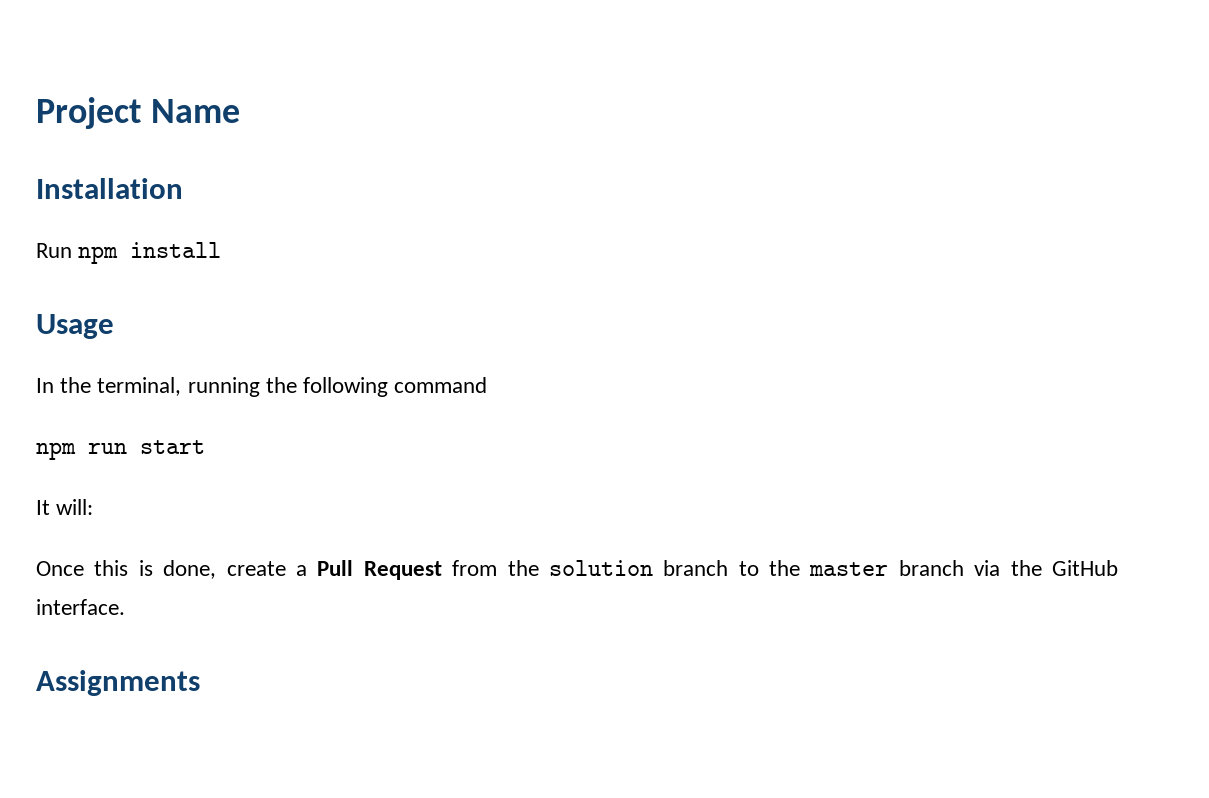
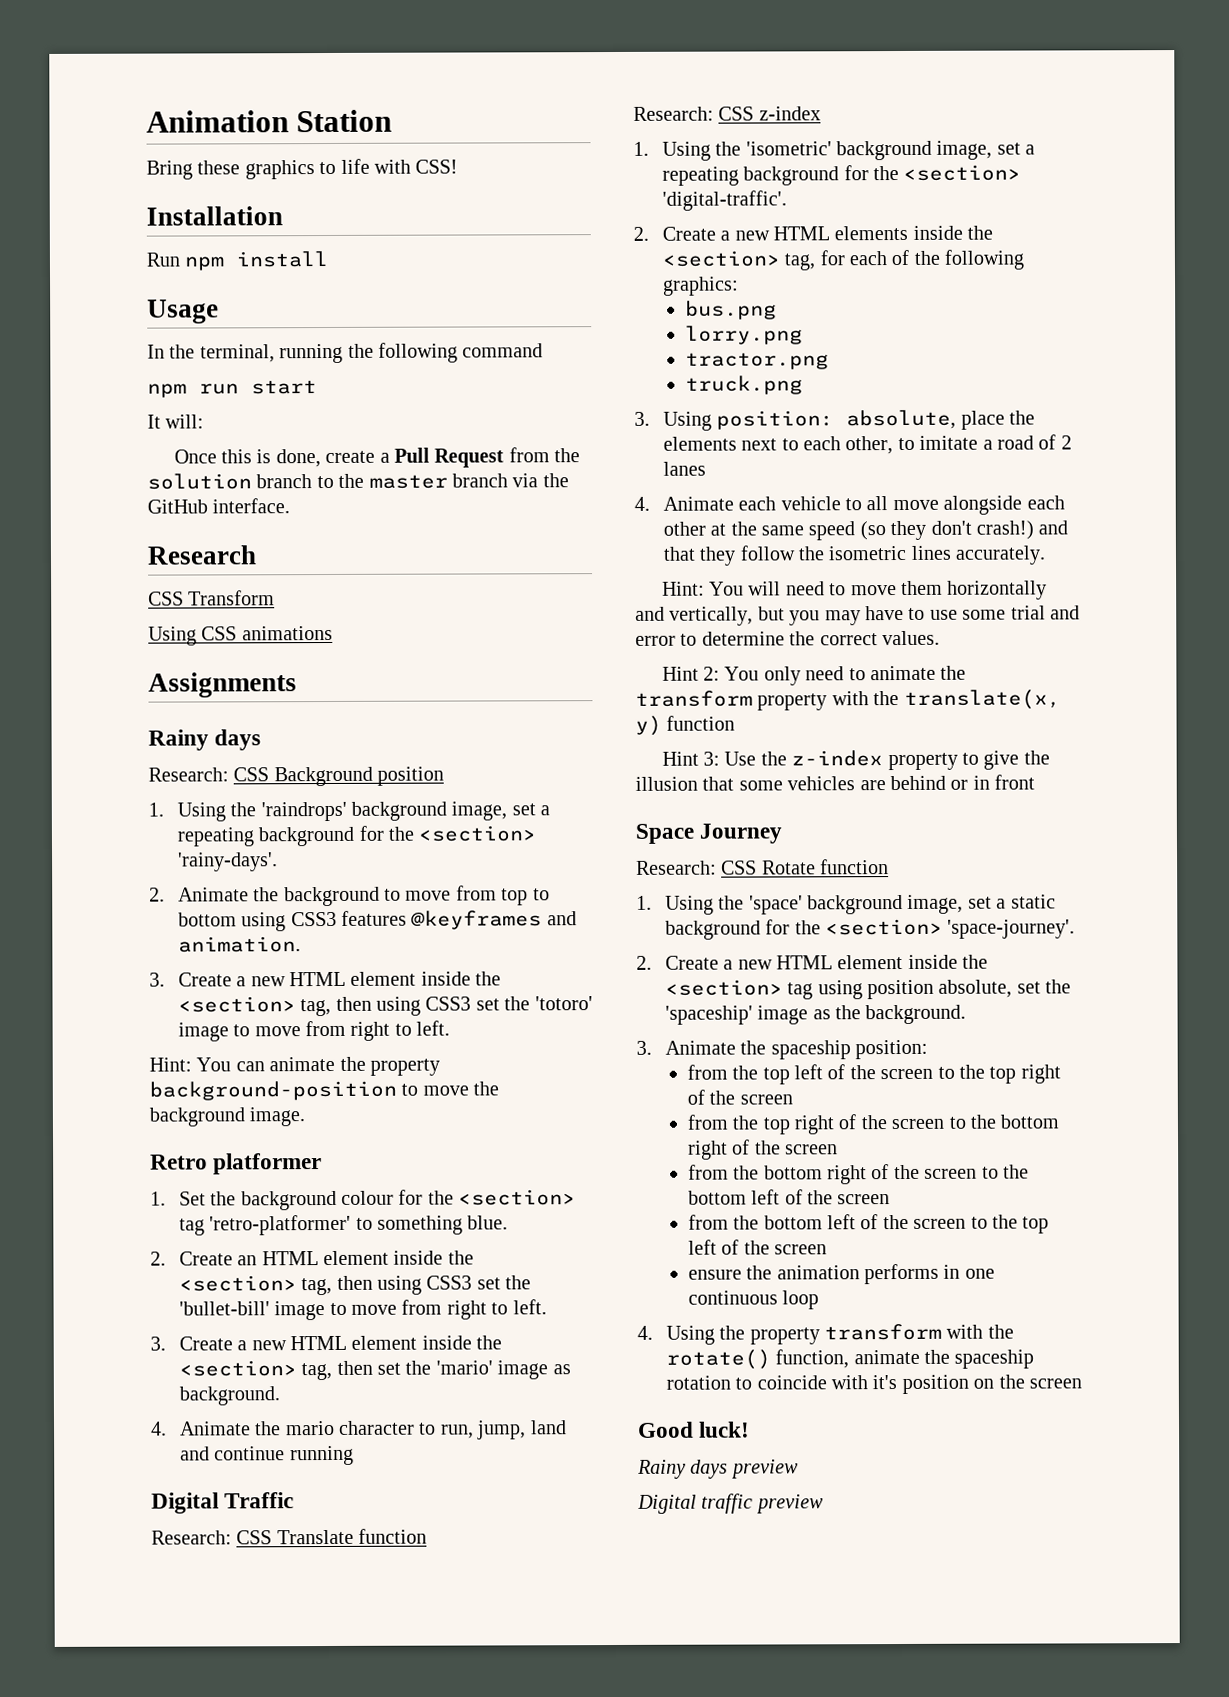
[36,97,240,129] Project Name -> [146,109,393,133] [146,158,459,180] Animation Station // Bring these graphics to life with CSS!
[36,670,200,696] Assignments -> [147,545,257,565] [148,590,276,606] [148,625,333,646] [148,672,297,698] [148,729,262,751] [148,766,445,787] [148,801,551,822] [176,825,537,847] [177,852,278,872] [149,885,550,907] [177,910,577,932] [177,936,301,953] [149,971,502,987] [177,996,593,1017] [177,1020,451,1042] [149,1056,440,1076] [149,1080,500,1101] [149,1107,306,1127] [150,1153,323,1175] [150,1189,577,1211] [178,1214,509,1236] [150,1250,474,1266] [178,1275,532,1296] [178,1299,547,1321] [150,1335,503,1351] [178,1360,571,1381] [178,1386,280,1406] [150,1420,567,1440] [179,1445,354,1466] [151,1492,295,1514] [151,1528,428,1545] [633,106,821,121] [633,140,1036,161] [661,164,1022,186] [661,190,787,211] [633,225,994,241] [661,249,1025,271] [662,276,739,296] [684,300,777,320] [684,325,803,345] [684,352,829,370] [684,375,803,395] [634,409,1035,431] [662,434,1072,455] [662,461,706,476] [634,495,1065,515] [662,520,1069,541] [662,545,1047,566] [661,580,1048,600] [635,605,1080,626] [635,630,940,646] [661,665,967,686] [635,689,1061,711] [635,715,736,736] [661,750,1050,771] [635,774,1036,791] [635,823,783,844] [636,859,890,875] [636,894,1056,915] [664,918,1076,940] [636,954,989,970] [664,979,1072,1000] [664,1004,967,1025] [636,1039,928,1060] [686,1064,1061,1085] [686,1089,793,1105] [686,1114,1060,1135] [687,1139,838,1160] [687,1164,1029,1185] [687,1189,891,1205] [687,1214,1050,1234] [687,1239,827,1255] [687,1263,995,1285] [687,1290,820,1310] [637,1323,1014,1345] [665,1349,1035,1370] [665,1374,1082,1395] [638,1421,751,1438] [637,1459,799,1479] [637,1493,824,1514] Research // CSS Transform // Using CSS animations // Assignments // Rainy days // Research: CSS Background position // 1. Using the 'raindrops' background image, set a repeating background for the <section> 'rainy-days'. // 2. Animate the background to move from top to bottom using CSS3 features @keyframes and animation. // 3. Create a new HTML element inside the <section> tag, then using CSS3 set the 'totoro' image to move from right to left. // Hint: You can animate the property background-position to move the background image. // Retro platformer // 1. Set the background colour for the <section> tag 'retro-platformer' to something blue. // 2. Create an HTML element inside the <section> tag, then using CSS3 set the 'bullet-bill' image to move from right to left. // 3. Create a new HTML element inside the <section> tag, then set the 'mario' image as background. // 4. Animate the mario character to run, jump, land and continue running // Digital Traffic // Research: CSS Translate function // Research: CSS z-index // 1. Using the 'isometric' background image, set a repeating background for the <section> 'digital-traffic'. // 2. Create a new HTML elements inside the <section> tag, for each of the following graphics: // bus.png // lorry.png // tractor.png // truck.png // 3. Using position: absolute, place the elements next to each other, to imitate a road of 2 lanes // 4. Animate each vehicle to all move alongside each other at the same speed (so they don't crash!) and that they follow the isometric lines accurately. // Hint: You will need to move them horizontally and vertically, but you may have to use some trial and error to determine the correct values. // Hint 2: You only need to animate the transform property with the translate(x, y) function // Hint 3: Use the z-index property to give the illusion that some vehicles are behind or in front // Space Journey // Research: CSS Rotate function // 1. Using the 'space' background image, set a static background for the <section> 'space-journey'. // 2. Create a new HTML element inside the <section> tag using position absolute, set the 'spaceship' image as the background. // 3. Animate the spaceship position: // from the top left of the screen to the top right of the screen // from the top right of the screen to the bottom right of the screen // from the bottom right of the screen to the bottom left of the screen // from the bottom left of the screen to the top left of the screen // ensure the animation performs in one continuous loop // 4. Using the property transform with the rotate() function, animate the spaceship rotation to coincide with it's position on the screen // Good luck! // Rainy days preview // Digital traffic preview

